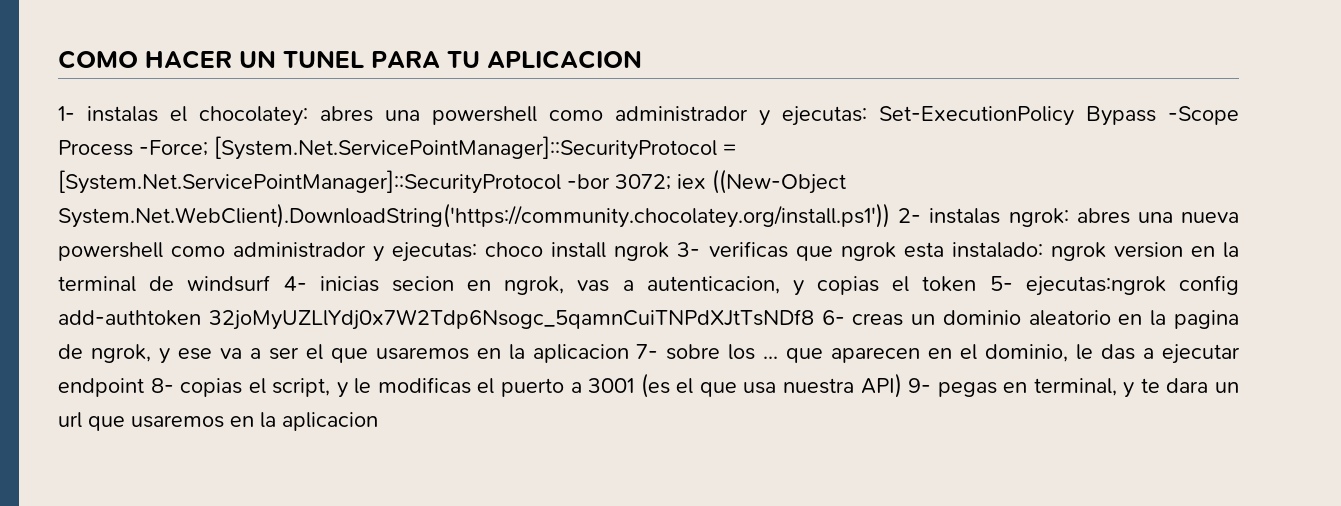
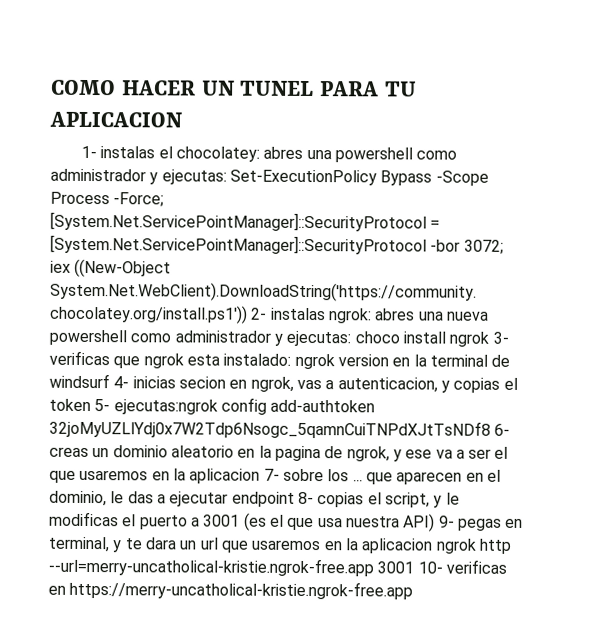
(378, 421) none -> [435,538,512,554] [48,557,507,577] [48,580,414,600] ngrok http --url=merry-uncatholical-kristie.ngrok-free.app 3001 10- verificas en https://merry-uncatholical-kristie.ngrok-free.app

